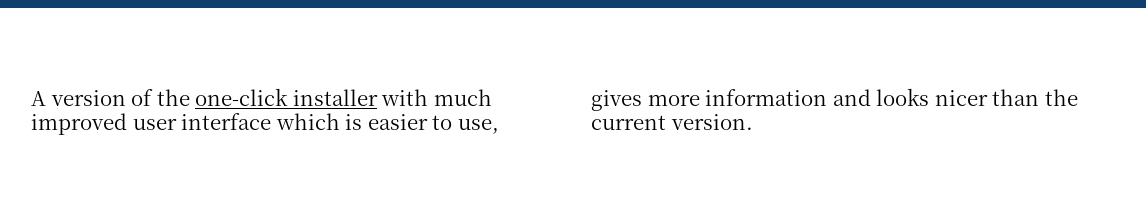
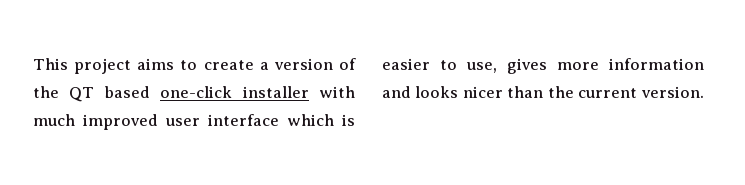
[31,91,46,106] A -> [33,58,269,74] This project aims to create a
(190, 97) none -> [69,86,150,102] QT based

